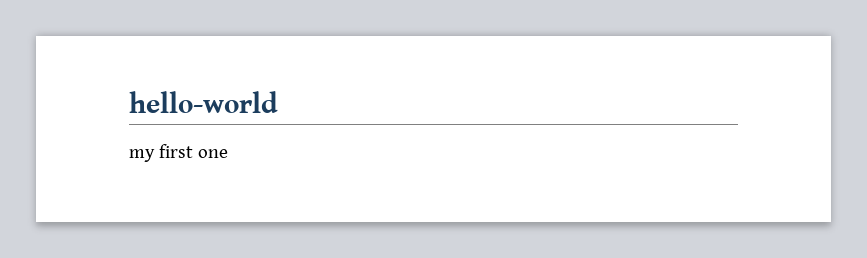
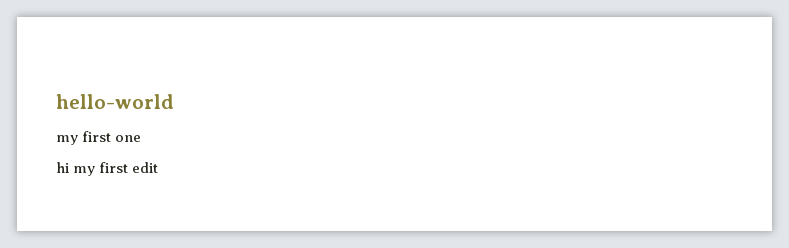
(228, 153) none -> [56,162,159,176] // hi my first edit

